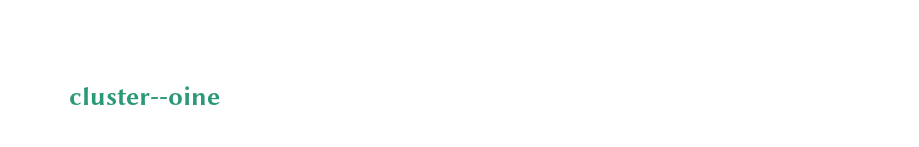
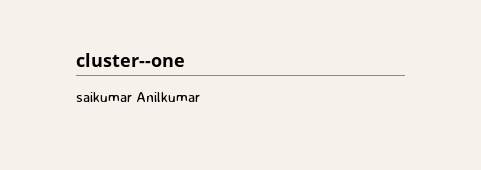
[69,86,220,105] cluster--oine -> [76,53,185,67] [76,92,200,102] cluster--one // saikumar Anilkumar

